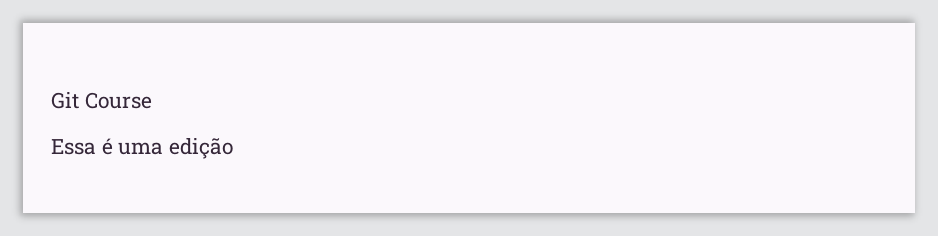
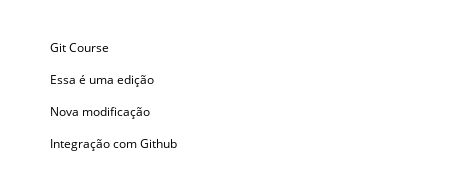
(234, 148) none -> [50,107,151,119] [50,139,178,151] // Nova modificação // Integração com Github

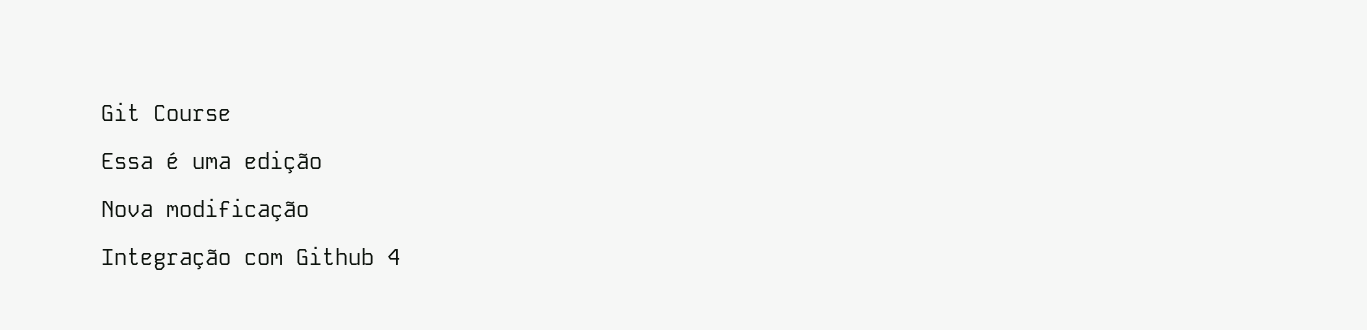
(178, 143) none -> [387,249,400,265] 4

